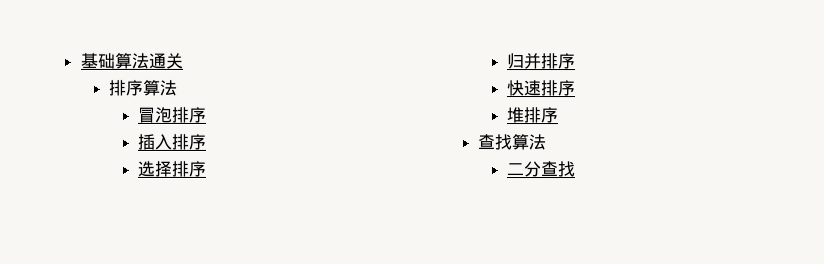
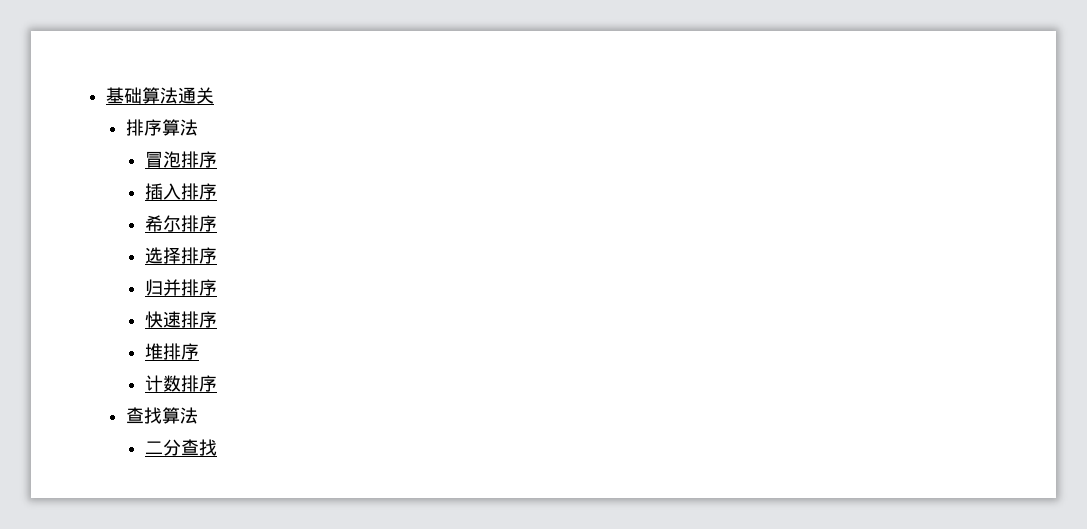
(206, 141) none -> [144,215,217,232] // 希尔排序
(559, 115) none -> [144,375,217,392] // 计数排序

